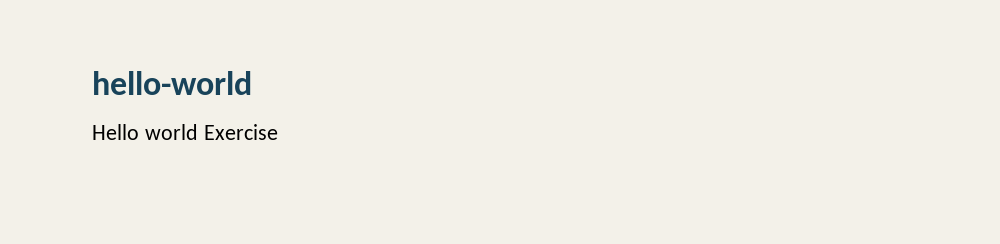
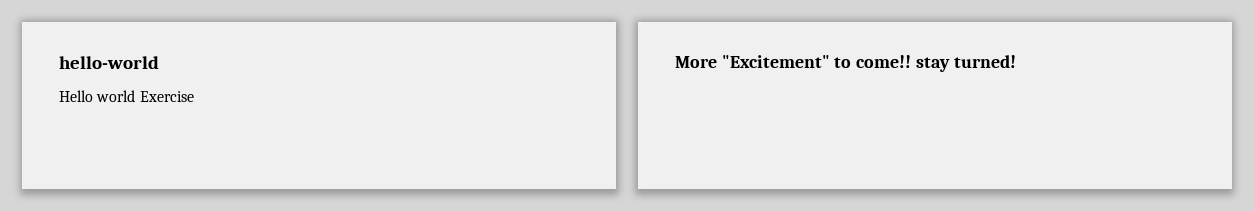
(278, 132) none -> [675,55,1016,72] // More "Excitement" to come!! stay turned!

